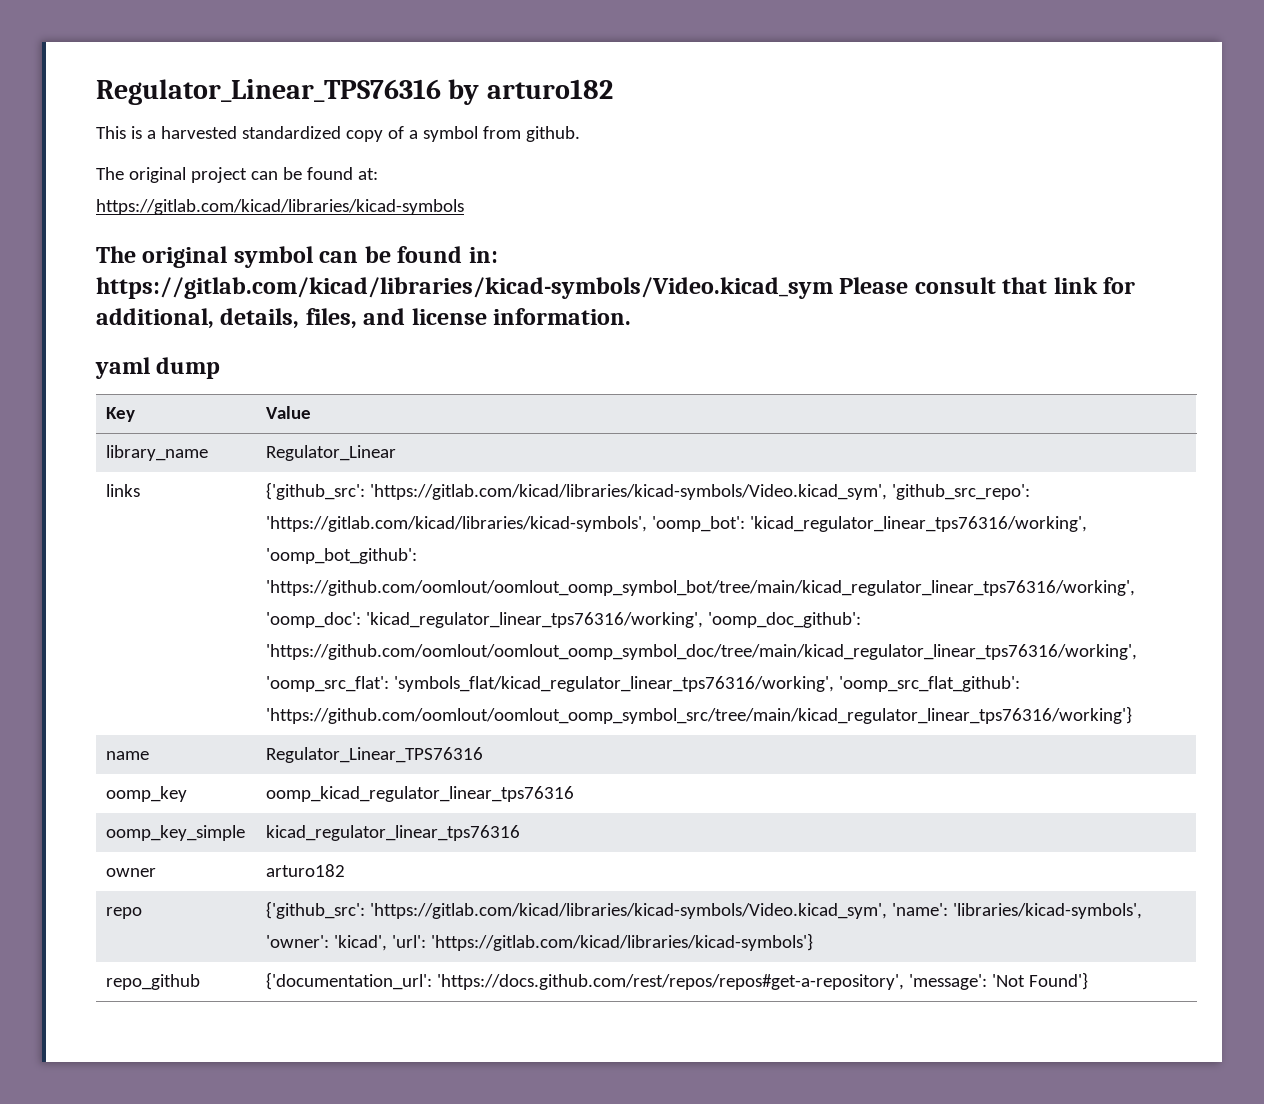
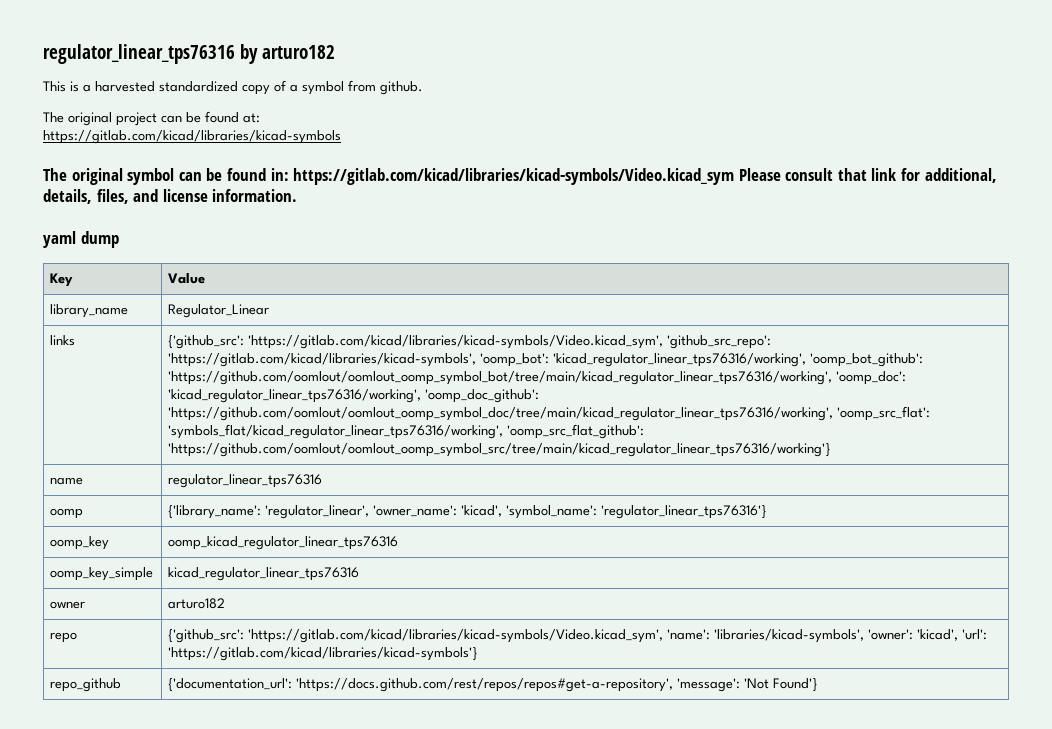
[96,79,441,105] Regulator_Linear_TPS76316 -> [43,44,235,64] regulator_linear_tps76316
[266,747,484,763] Regulator_Linear_TPS76316 -> [168,474,323,488] [50,508,84,519] [168,505,768,519] regulator_linear_tps76316 // oomp | {'library_name': 'regulator_linear', 'owner_name': 'kicad', 'symbol_name': 'regulator_linear_tps76316'}

